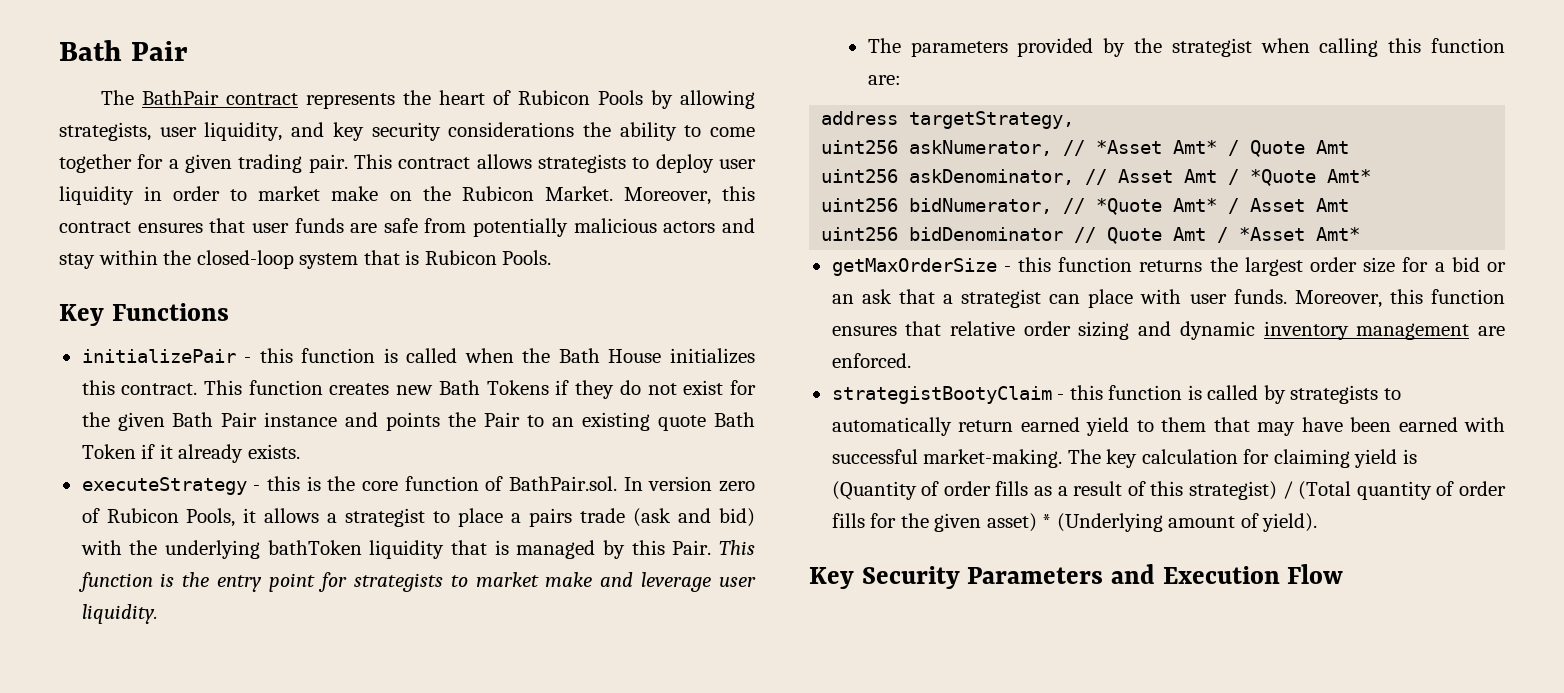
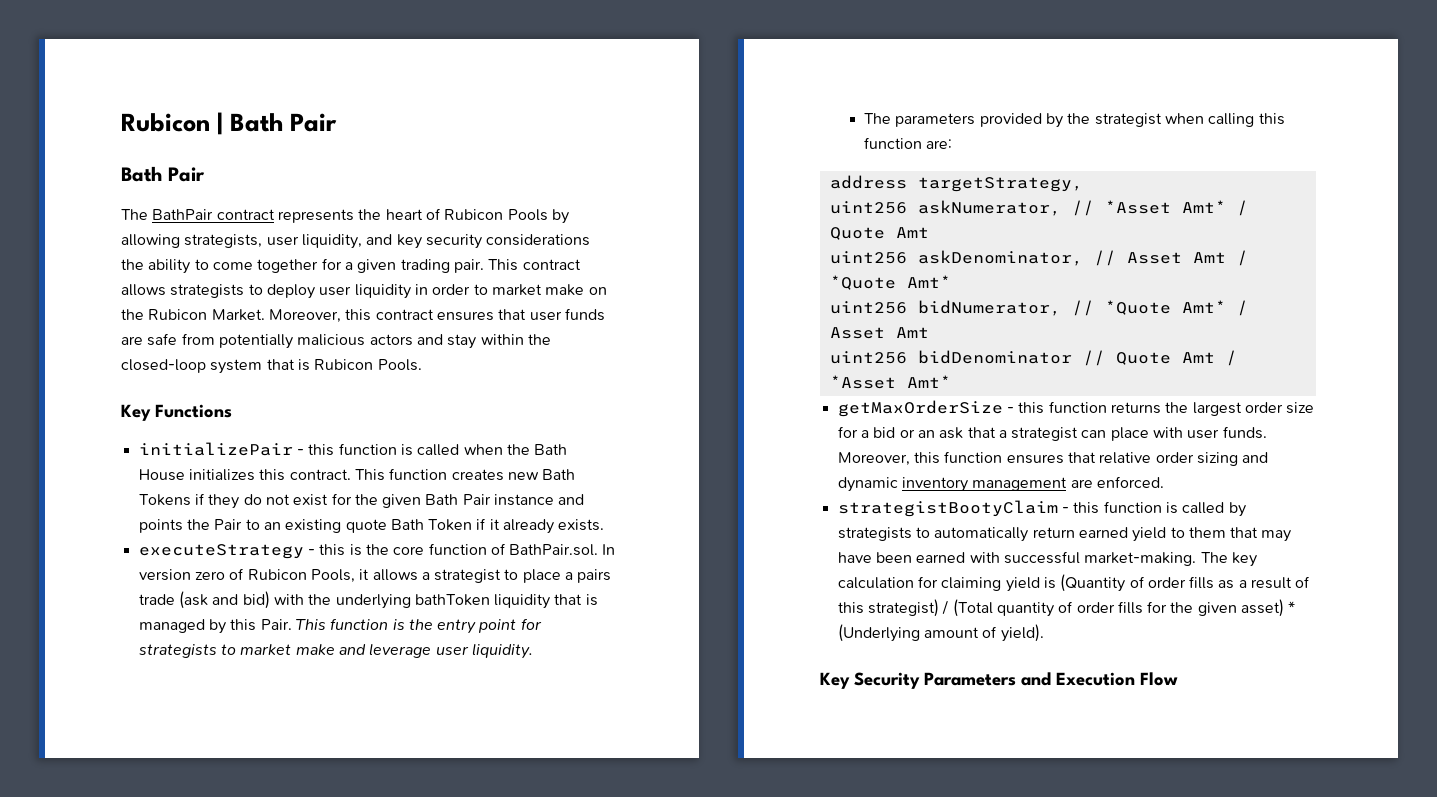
(59, 50) none -> [121,112,338,135] Rubicon | Bath Pair //

